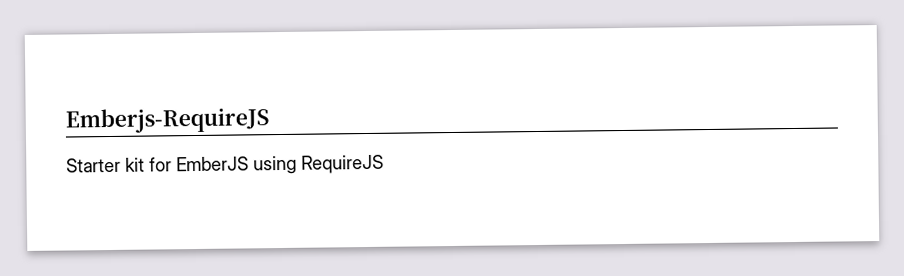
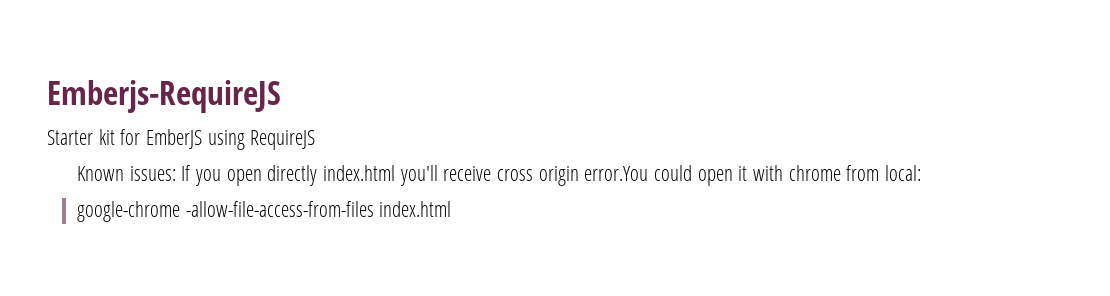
(384, 164) none -> [76,165,921,186] [77,201,452,222] // Known issues: If you open directly index.html you'll receive cross origin error.You could open it with chrome from local: // google-chrome -allow-file-access-from-files index.html

